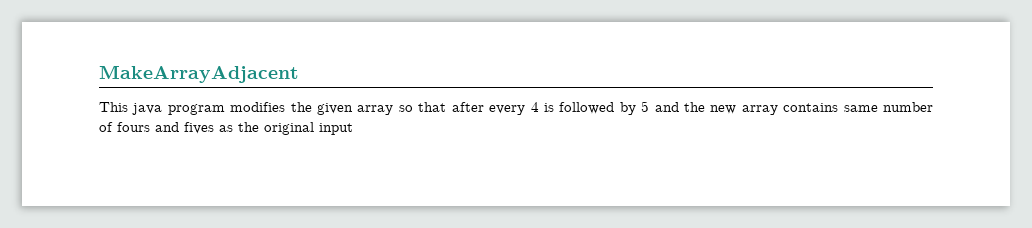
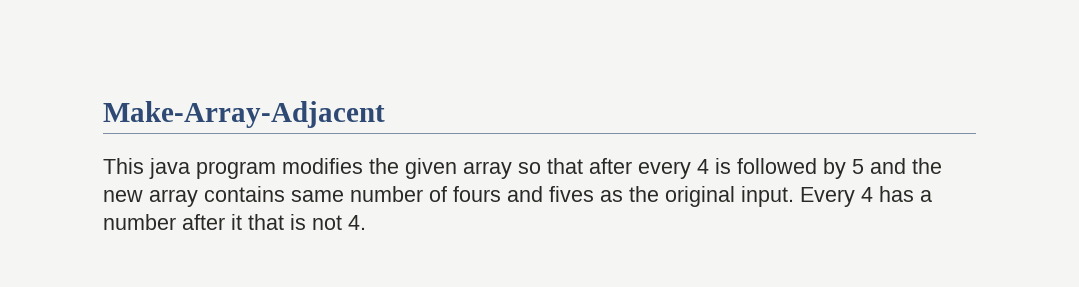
[99,65,299,83] MakeArrayAdjacent -> [103,101,385,128] Make-Array-Adjacent
[319,123,353,135] input -> [741,186,932,207] [103,214,366,230] input. Every 4 has a number after it that is not 4.

